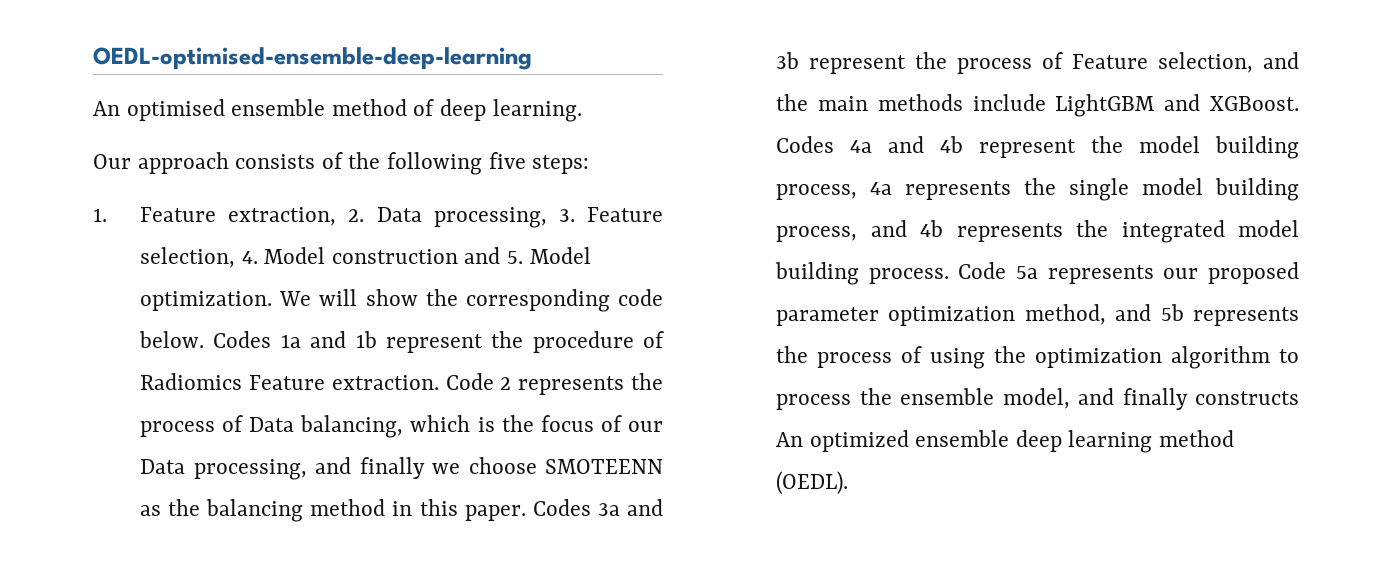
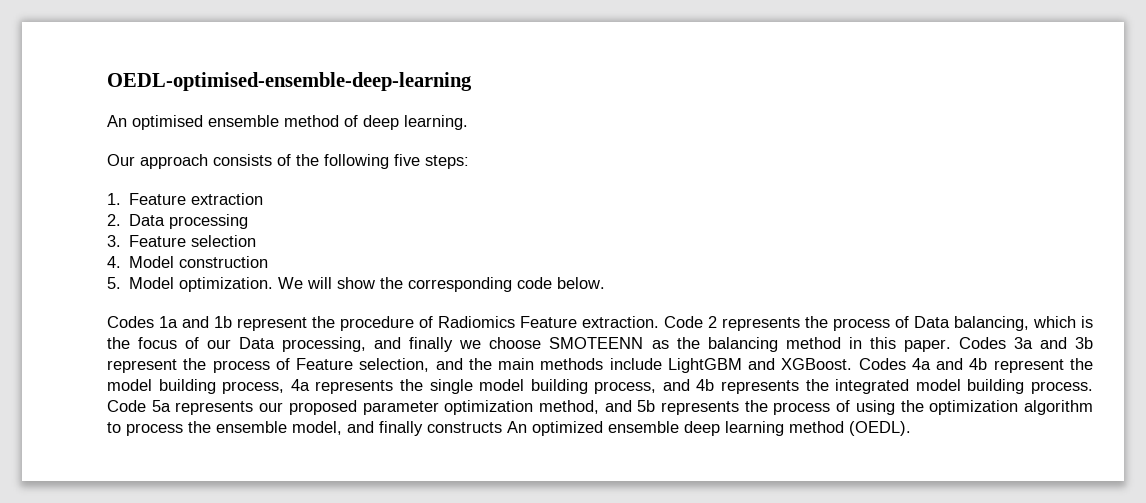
[228,207,337,226] extraction, -> [191,193,264,205] extraction //
[433,207,547,228] processing, -> [169,214,249,229] processing //
[140,247,236,268] selection, -> [191,235,257,247] selection //
[464,247,501,264] and -> (269, 262) //
(205, 339) none -> (606, 283) //

